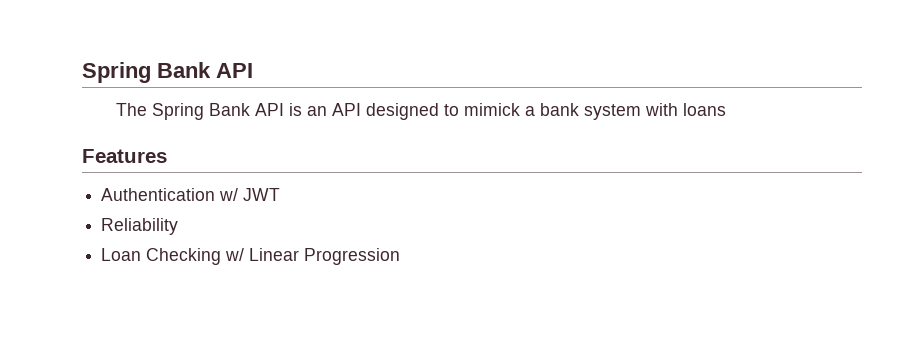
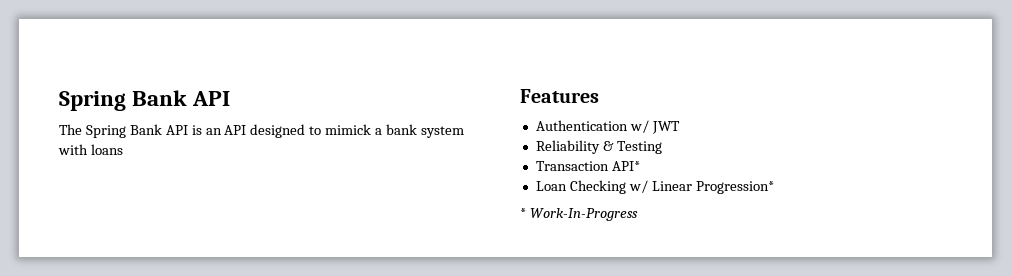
(179, 226) none -> [602,141,662,154] [535,161,640,171] & Testing // Transaction API*
[304,248,401,265] Progression -> [695,181,774,194] [520,208,638,221] Progression* // * Work-In-Progress

